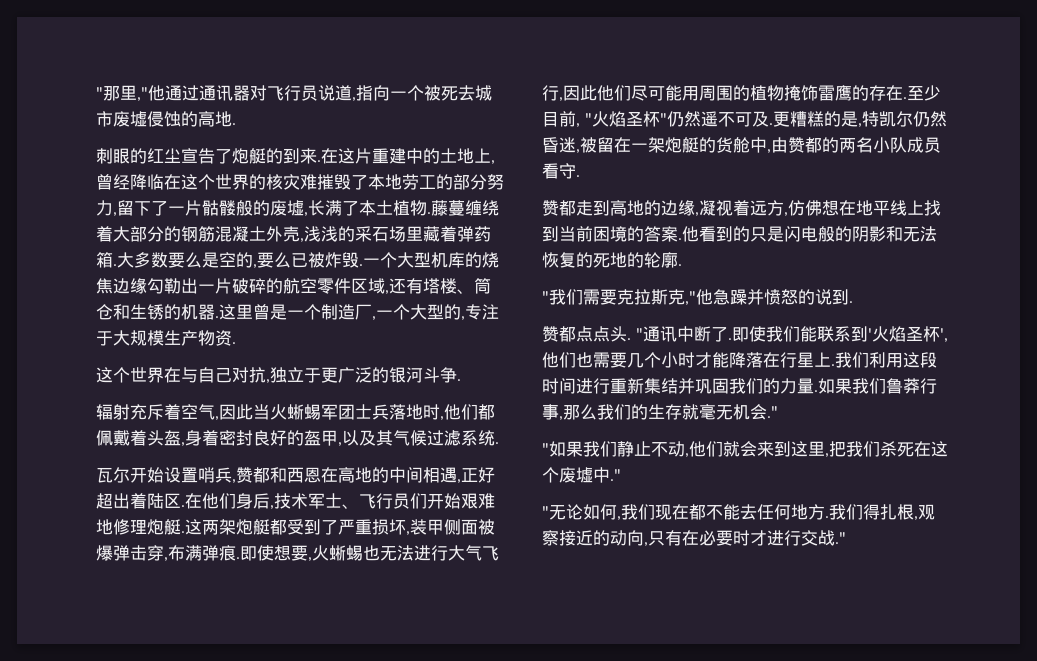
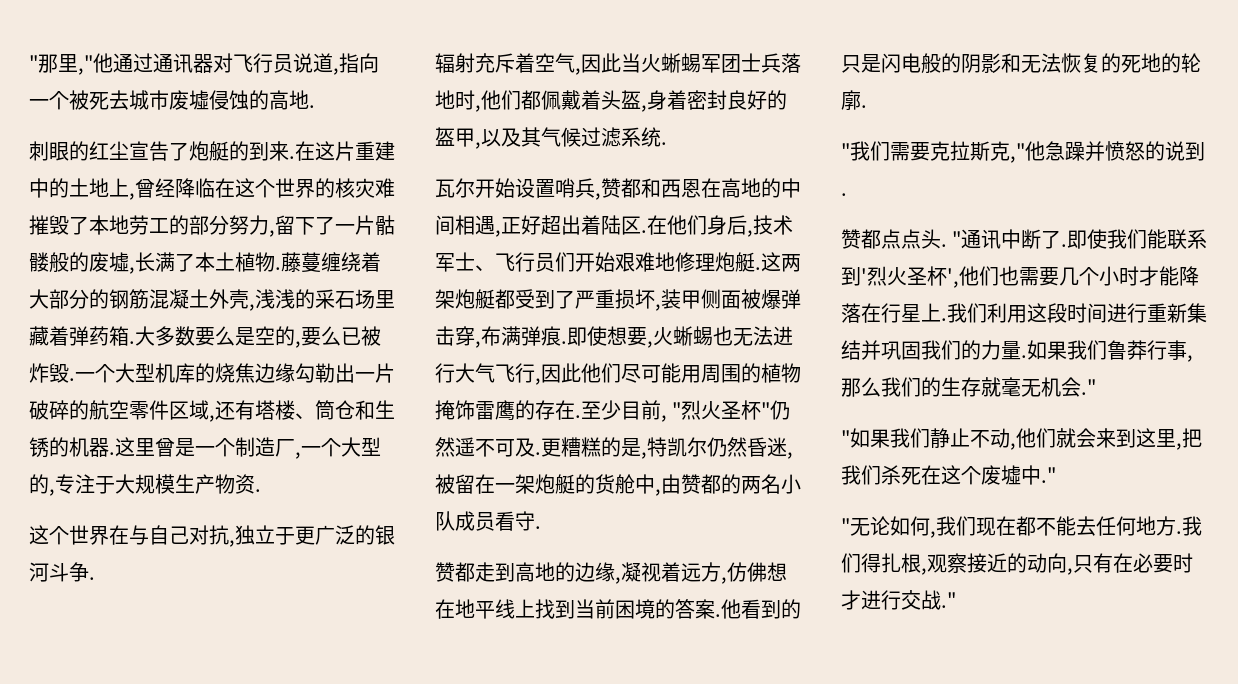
[591,111,626,127] 火焰 -> [681,400,722,420] 烈火
[871,326,906,342] 火焰 -> [867,266,907,286] 烈火

